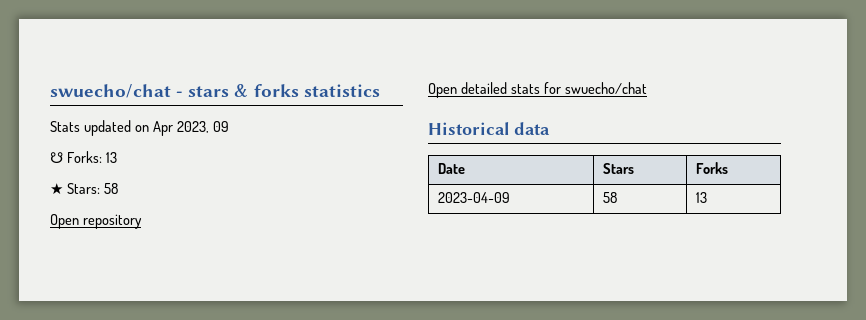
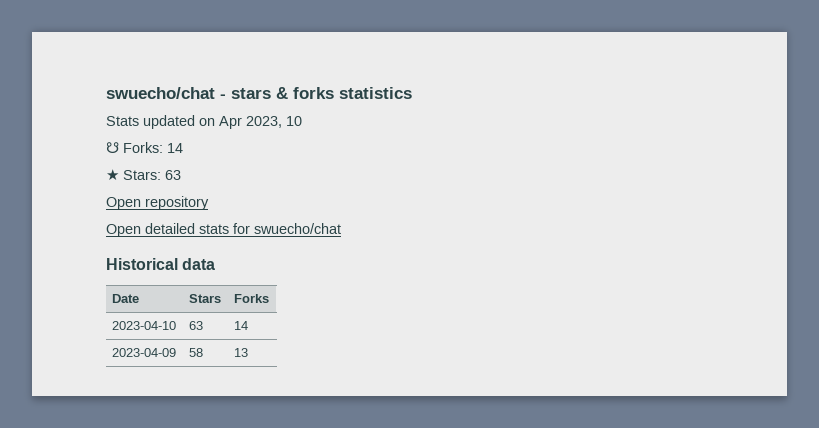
[212,121,229,132] 09 -> [286,116,302,126] 10
[105,152,117,163] 13 -> [167,143,183,153] 14
[103,183,118,194] 58 -> [165,170,181,180] 63
(728, 168) none -> [112,321,177,330] [189,321,204,330] [234,321,249,330] // 2023-04-10 | 63 | 14

